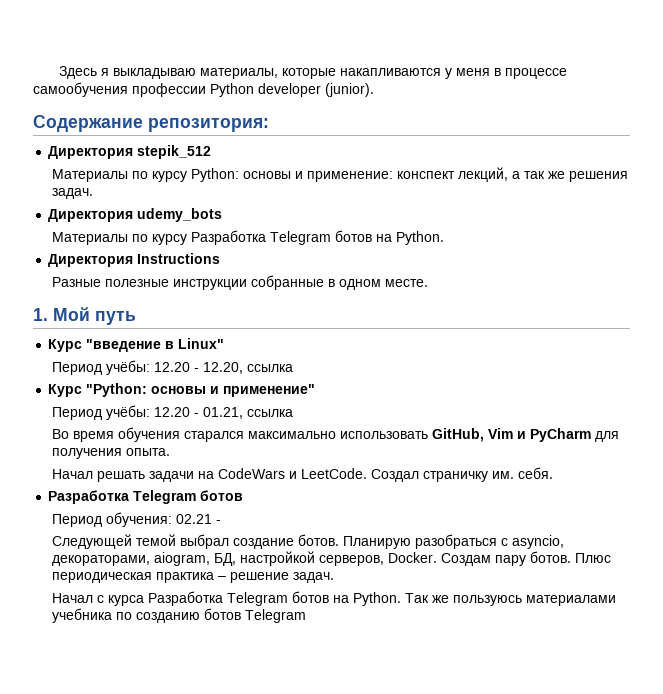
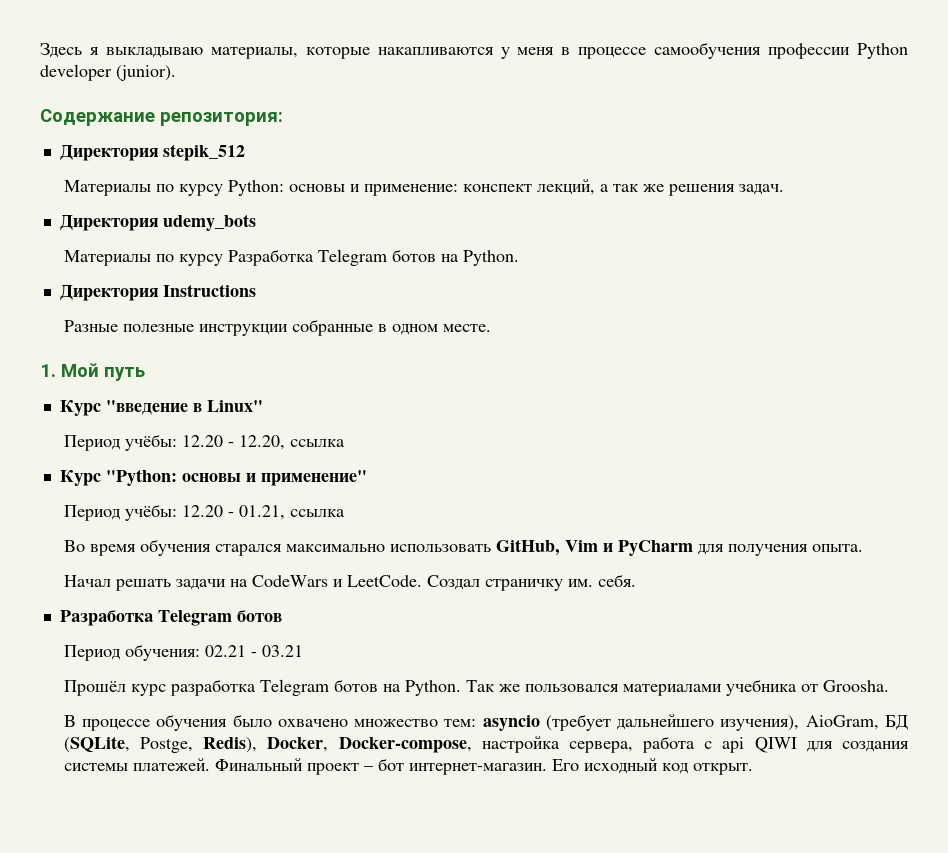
[51,534,564,549] [51,551,611,566] [51,572,334,583] [51,591,223,606] // Следующей темой выбрал создание ботов. Планирую разобраться с asyncio, декораторами, aiogram, БД, настройкой серверов, Docker. Создам пару ботов. Плюс периодическая практика – решение задач. // Начал с курса Разработка -> [261,645,303,657] [63,679,256,696] 03.21 // Прошёл курс разработка
[452,595,522,606] пользуюсь -> [524,684,619,692] пользовался
[115,608,306,623] по созданию ботов Telegram -> [800,680,889,692] [63,714,908,731] [63,736,909,753] [63,758,753,775] от Groosha. // В процессе обучения было охвачено множество тем: asyncio (требует дальнейшего изучения), AioGram, БД (SQLite, Postge, Redis), Docker, Docker-compose, настройка сервера, работа с api QIWI для создания системы платежей. Финальный проект – бот интернет-магазин. Его исходный код открыт.

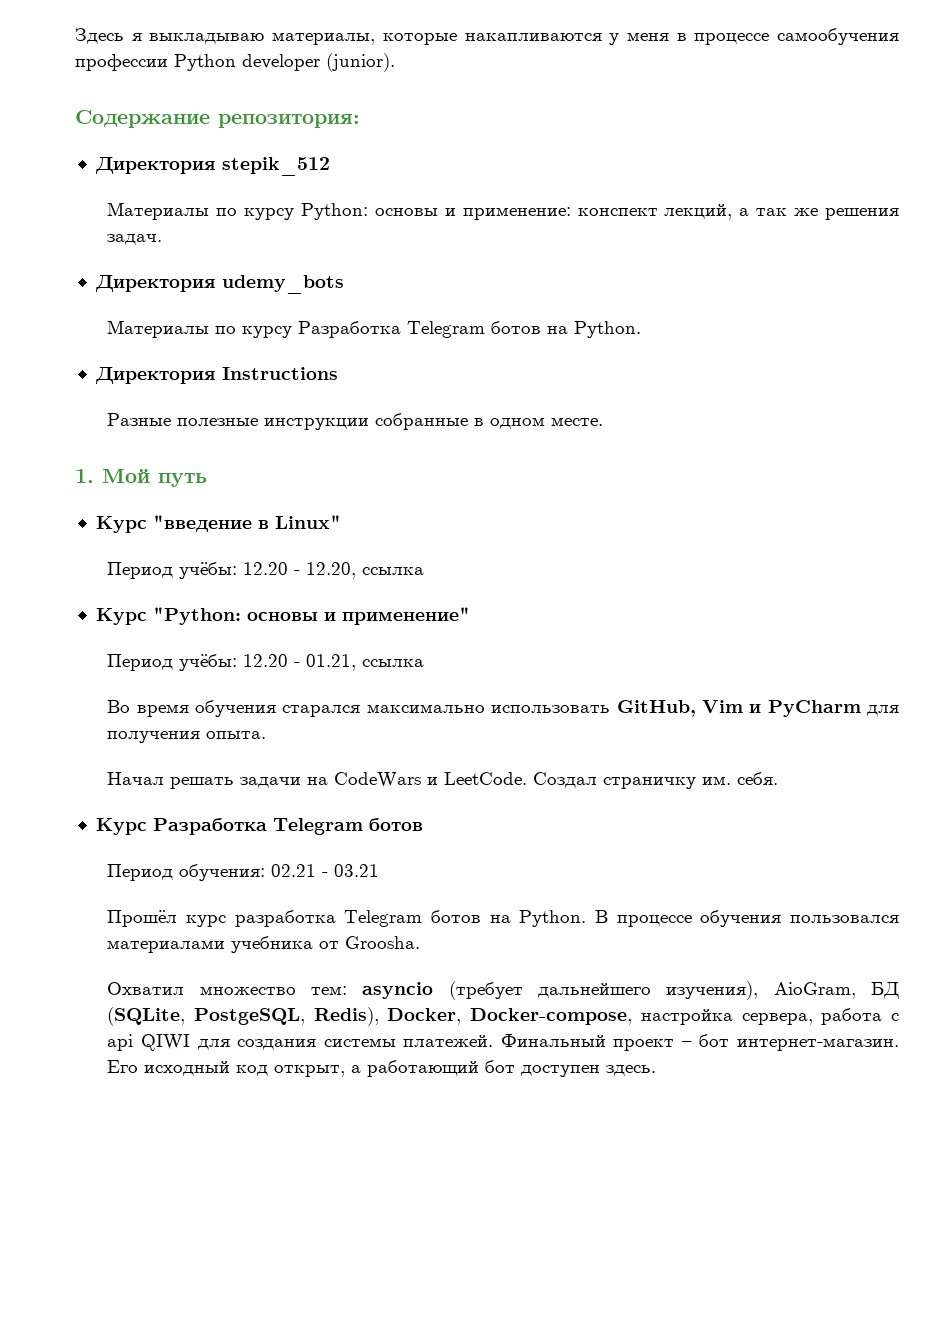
(636, 580) none -> [95,818,147,835] Курс
[465,680,520,692] Так же -> [595,910,782,927] В процессе обучения
[63,714,348,731] В процессе обучения было охвачено -> [107,982,185,995] Охватил
[140,737,194,753] Postge, -> [194,1008,306,1025] PostgeSQL,
[692,763,753,775] открыт. -> [274,1060,657,1077] открыт, а работающий бот доступен здесь.

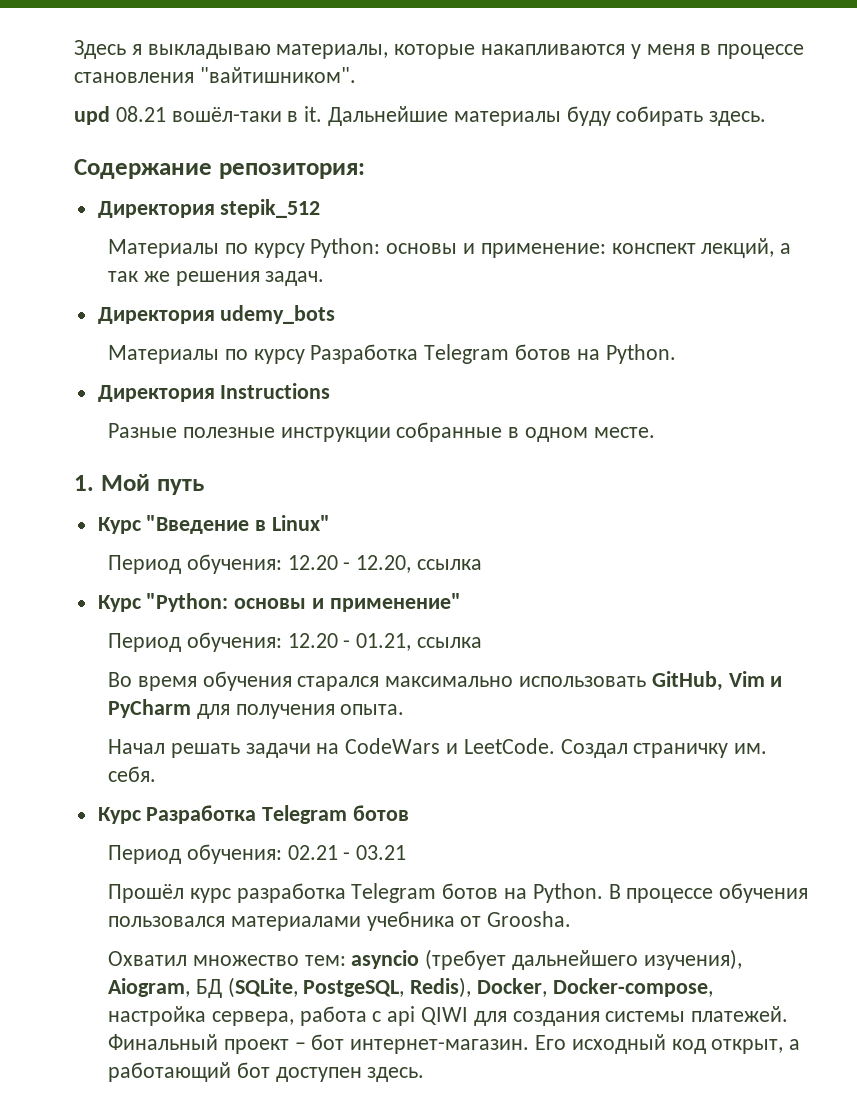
[777,28,900,45] [75,53,395,72] самообучения профессии Python developer (junior). -> [74,67,356,83] [74,106,767,126] становления "вайтишником". // upd 08.21 вошёл-таки в it. Дальнейшие материалы буду собирать здесь.
[152,515,252,532] "введение -> [146,515,250,534] "Введение
[179,562,238,579] учёбы: -> [186,554,282,574] обучения:
[179,654,238,671] учёбы: -> [186,632,282,652] обучения:
[773,982,856,999] AioGram, -> [108,978,191,997] Aiogram,

